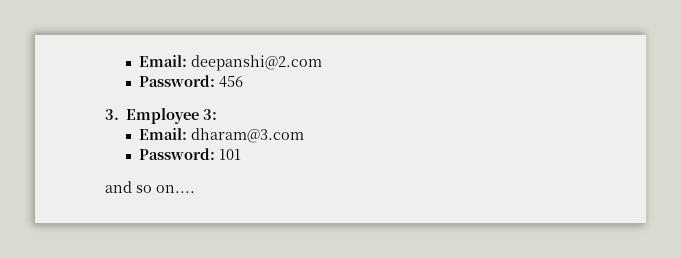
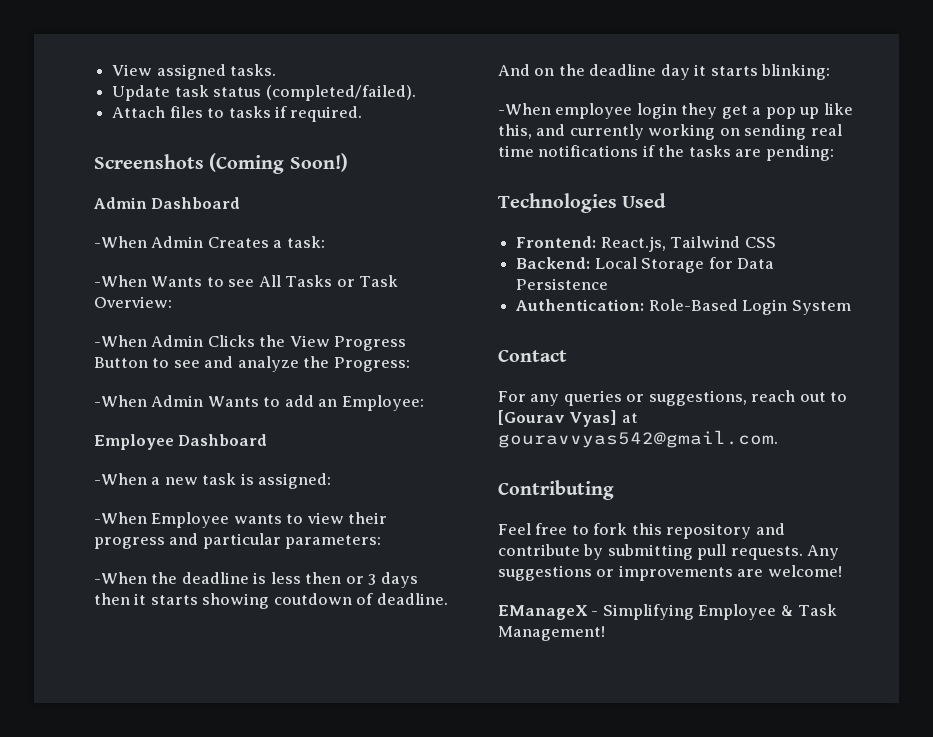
[138,55,322,71] [138,75,243,88] [105,108,218,124] [138,128,304,143] [138,148,241,160] [105,181,195,193] Email: deepanshi@2.com // Password: 456 // 3. Employee 3: // Email: dharam@3.com // Password: 101 // and so on.... -> [112,64,277,80] [112,85,416,101] [112,106,363,122] [94,153,348,174] [94,197,241,209] [94,236,325,248] [94,275,399,287] [94,296,172,308] [94,335,407,351] [94,356,410,372] [94,395,424,411] [94,434,268,450] [94,473,332,489] [94,512,388,528] [94,533,382,549] [94,572,418,588] [94,593,448,609] [498,64,831,80] [498,103,853,119] [498,124,842,140] [498,145,834,161] [498,193,667,213] [516,236,776,252] [516,257,774,273] [516,278,609,290] [516,299,851,315] [498,349,567,362] [498,390,848,406] [498,410,638,427] [498,430,778,448] [498,480,614,500] [498,523,785,539] [498,544,840,560] [498,565,842,581] [498,604,838,620] [498,626,605,641] View assigned tasks. // Update task status (completed/failed). // Attach files to tasks if required. // Screenshots (Coming Soon!) // Admin Dashboard // -When Admin Creates a task: // -When Wants to see All Tasks or Task Overview: // -When Admin Clicks the View Progress Button to see and analyze the Progress: // -When Admin Wants to add an Employee: // Employee Dashboard // -When a new task is assigned: // -When Employee wants to view their progress and particular parameters: // -When the deadline is less then or 3 days then it starts showing coutdown of deadline. And on the deadline day it starts blinking: // -When employee login they get a pop up like this, and currently working on sending real time notifications if the tasks are pending: // Technologies Used // Frontend: React.js, Tailwind CSS // Backend: Local Storage for Data Persistence // Authentication: Role-Based Login System // Contact // For any queries or suggestions, reach out to [Gourav Vyas] at gouravvyas542@gmail.com. // Contributing // Feel free to fork this repository and contribute by submitting pull requests. Any suggestions or improvements are welcome! // EManageX - Simplifying Employee & Task Management!

